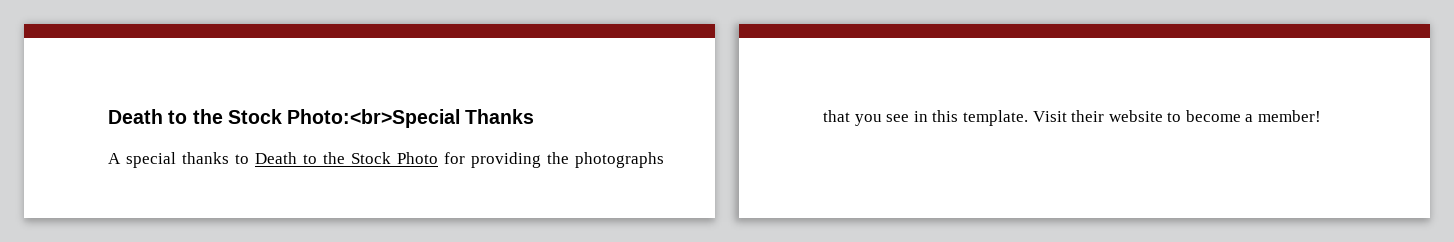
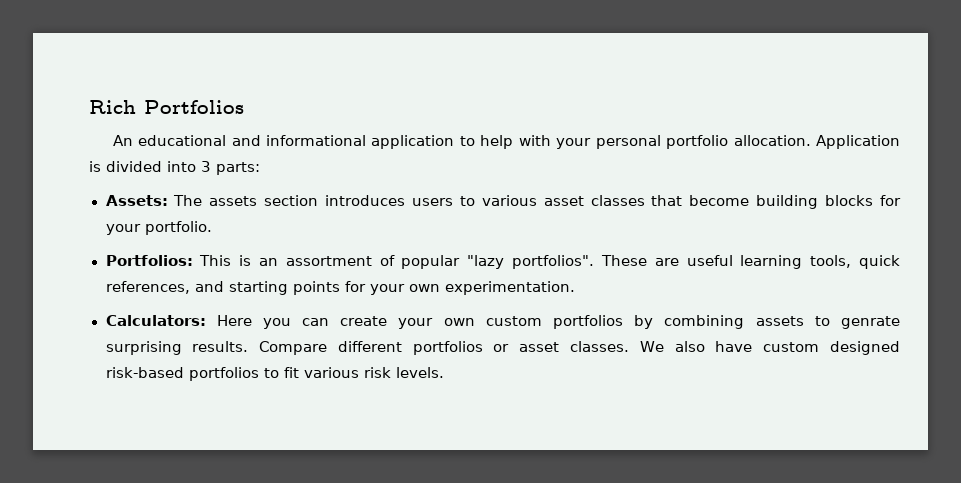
[108,109,535,128] [108,152,664,168] [823,110,1322,126] Death to the Stock Photo:<br>Special Thanks // A special thanks to Death to the Stock Photo for providing the photographs that you see in this template. Visit their website to become a member! -> [89,100,244,114] [112,135,901,149] [89,161,260,175] [105,195,901,209] [105,221,212,235] [105,255,900,269] [105,281,575,295] [105,315,901,329] [105,341,900,355] [105,367,444,381] Rich Portfolios // An educational and informational application to help with your personal portfolio allocation. Application is divided into 3 parts: // Assets: The assets section introduces users to various asset classes that become building blocks for your portfolio. // Portfolios: This is an assortment of popular "lazy portfolios". These are useful learning tools, quick references, and starting points for your own experimentation. // Calculators: Here you can create your own custom portfolios by combining assets to genrate surprising results. Compare different portfolios or asset classes. We also have custom designed risk-based portfolios to fit various risk levels.

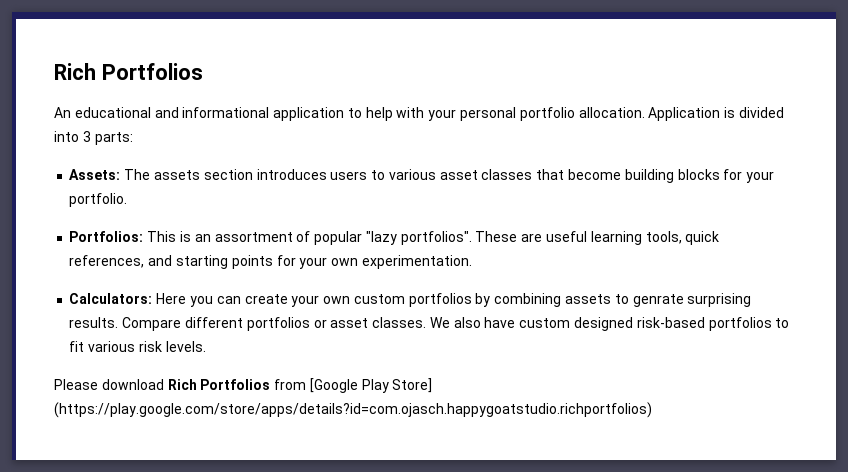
(444, 372) none -> [54,378,433,393] [54,402,652,418] // Please download Rich Portfolios from [Google Play Store] (https://play.google.com/store/apps/details?id=com.ojasch.happygoatstudio.richportfolios)

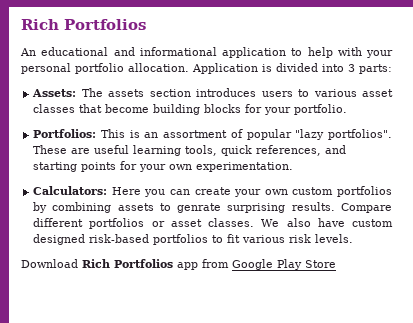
[54,378,433,393] [54,402,652,418] Please download Rich Portfolios from [Google Play Store] (https://play.google.com/store/apps/details?id=com.ojasch.happygoatstudio.richportfolios) -> [21,259,336,270] Download Rich Portfolios app from Google Play Store

